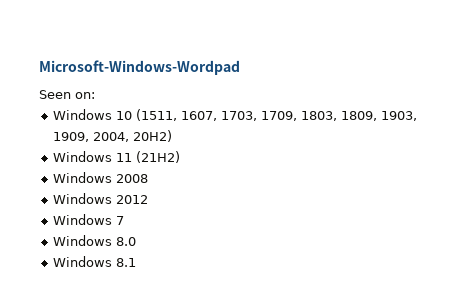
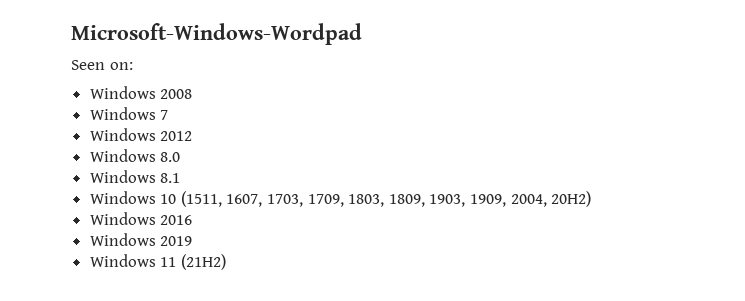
(95, 95) none -> [89,86,193,99] [89,107,169,120] [89,128,193,141] [89,149,181,162] [89,170,181,183] // Windows 2008 // Windows 7 // Windows 2012 // Windows 8.0 // Windows 8.1
(172, 136) none -> [89,212,193,225] [89,233,193,246] // Windows 2016 // Windows 2019
[52,172,148,183] [52,193,148,204] [52,214,124,225] [52,235,136,246] [52,256,136,267] // Windows 2008 // Windows 2012 // Windows 7 // Windows 8.0 // Windows 8.1 -> (226, 262) none

